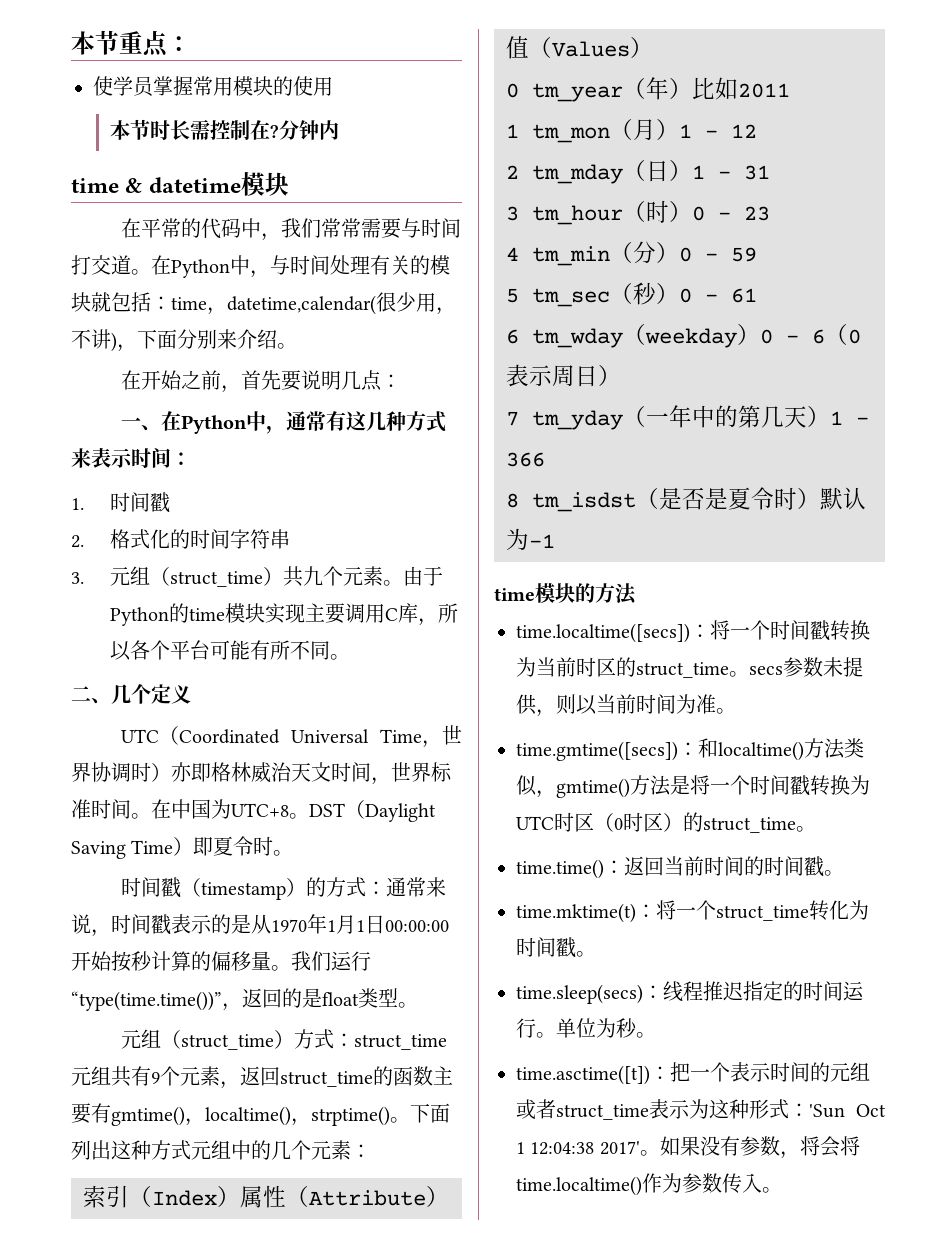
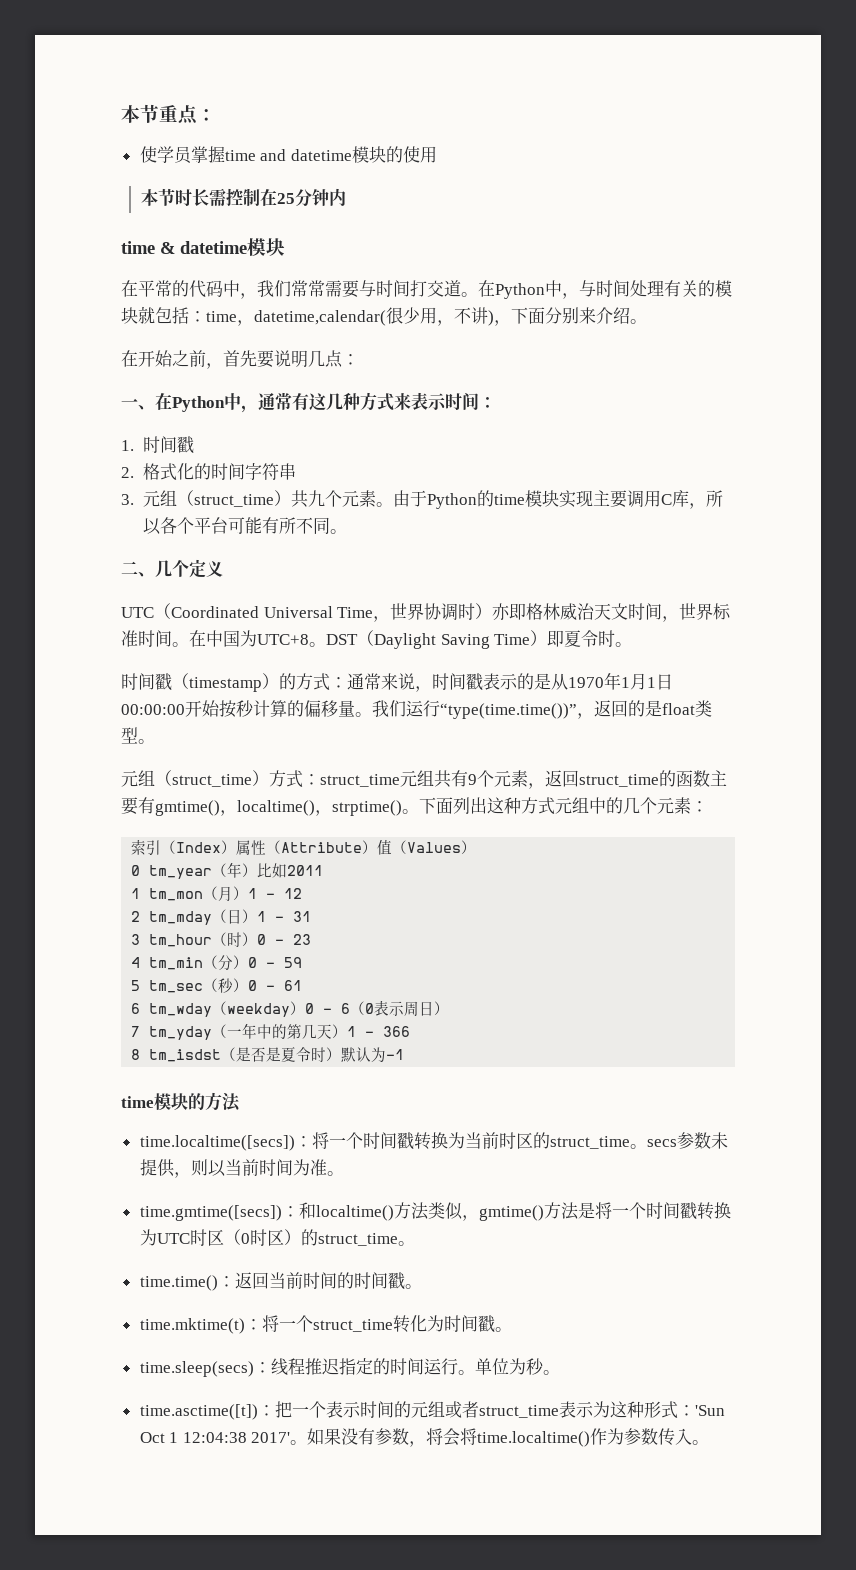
[193,76,233,96] 常用 -> [224,149,352,161] time and datetime
[269,125,279,138] ? -> [276,193,295,204] 25

